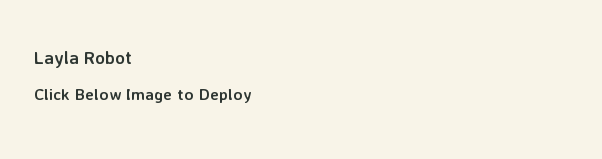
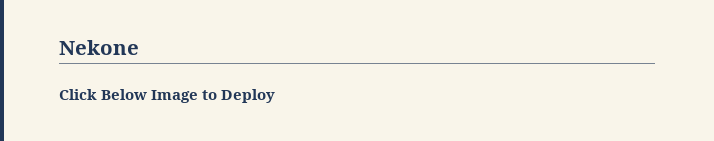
[34,51,132,68] Layla Robot -> [59,40,139,55] Nekone

